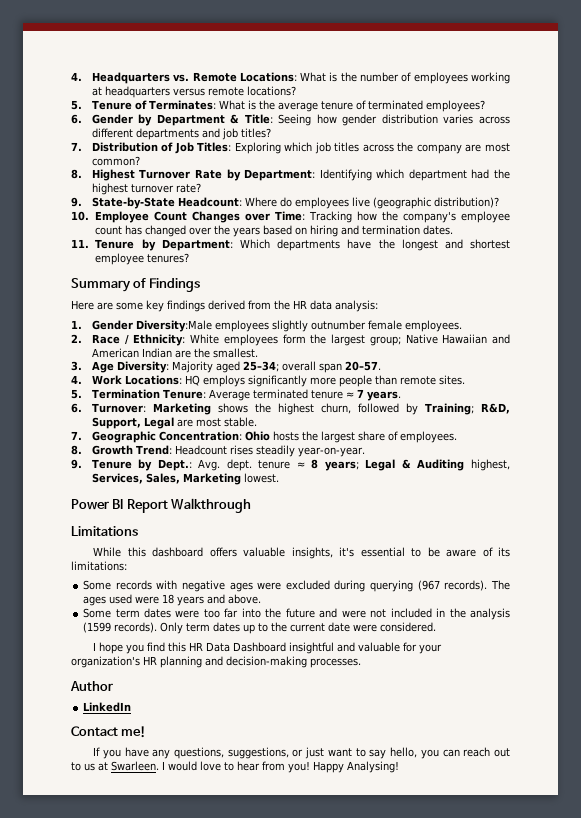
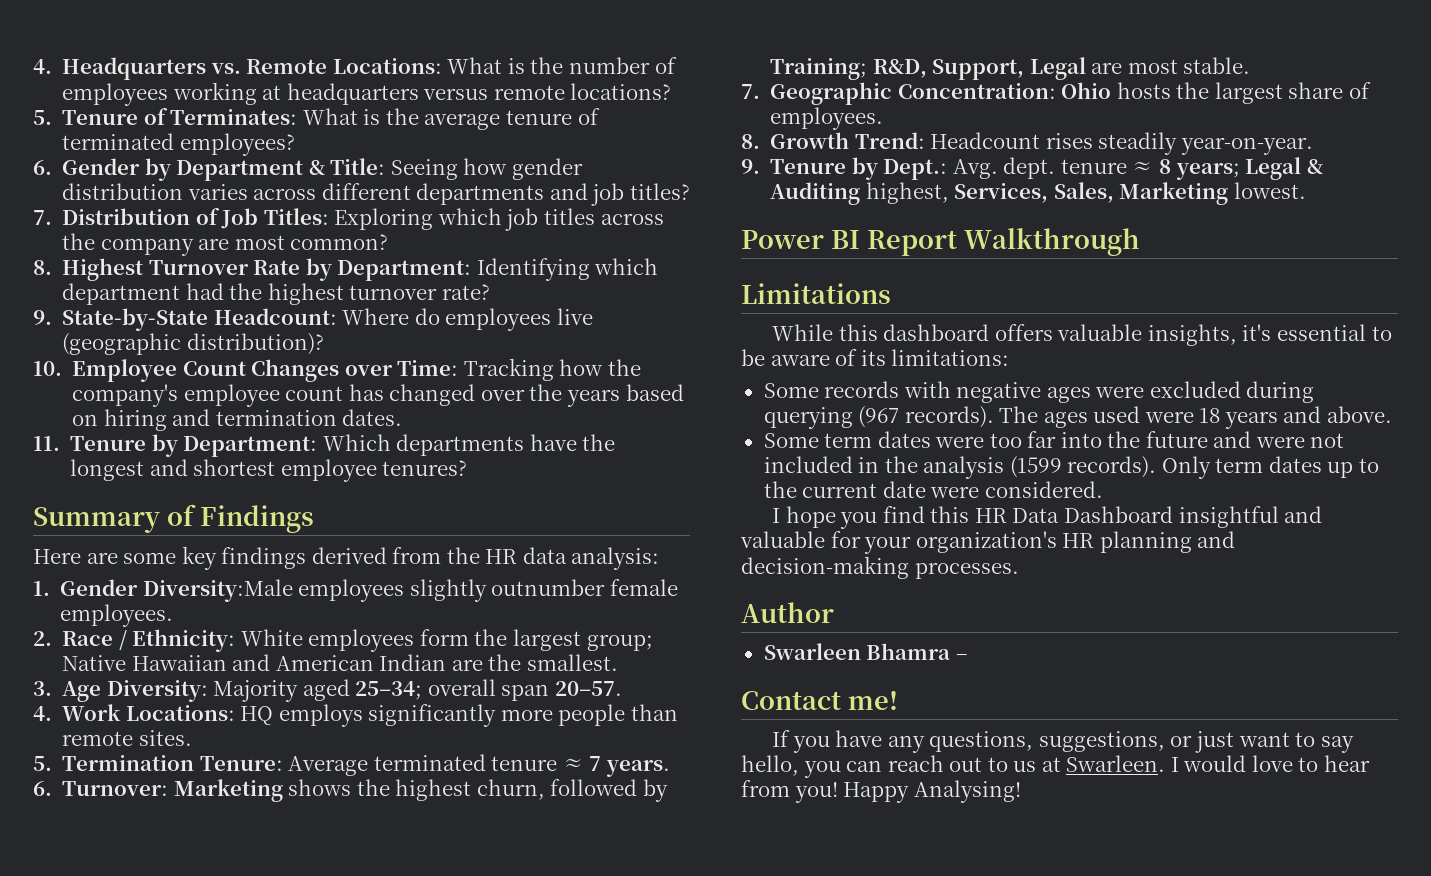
[83,702,132,712] LinkedIn -> [763,643,968,660] Swarleen Bhamra –

